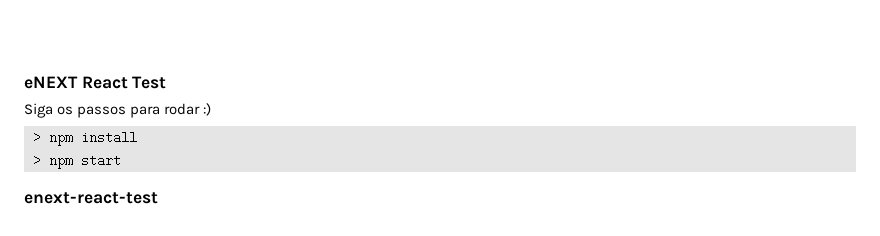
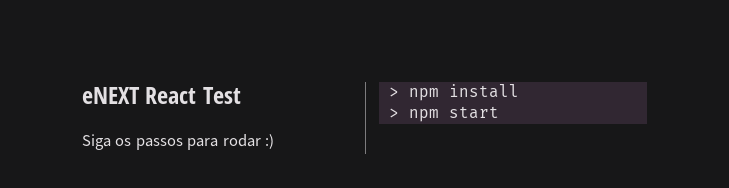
[24,192,158,204] // enext-react-test -> (499, 112) none

